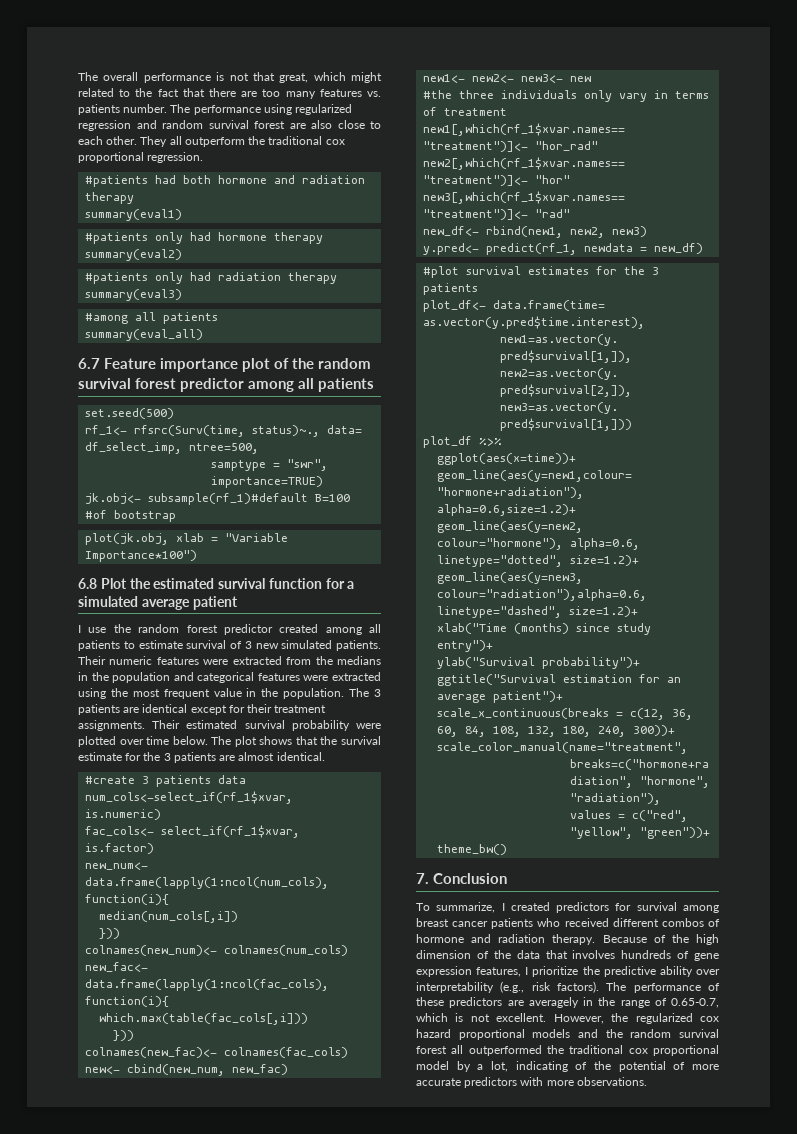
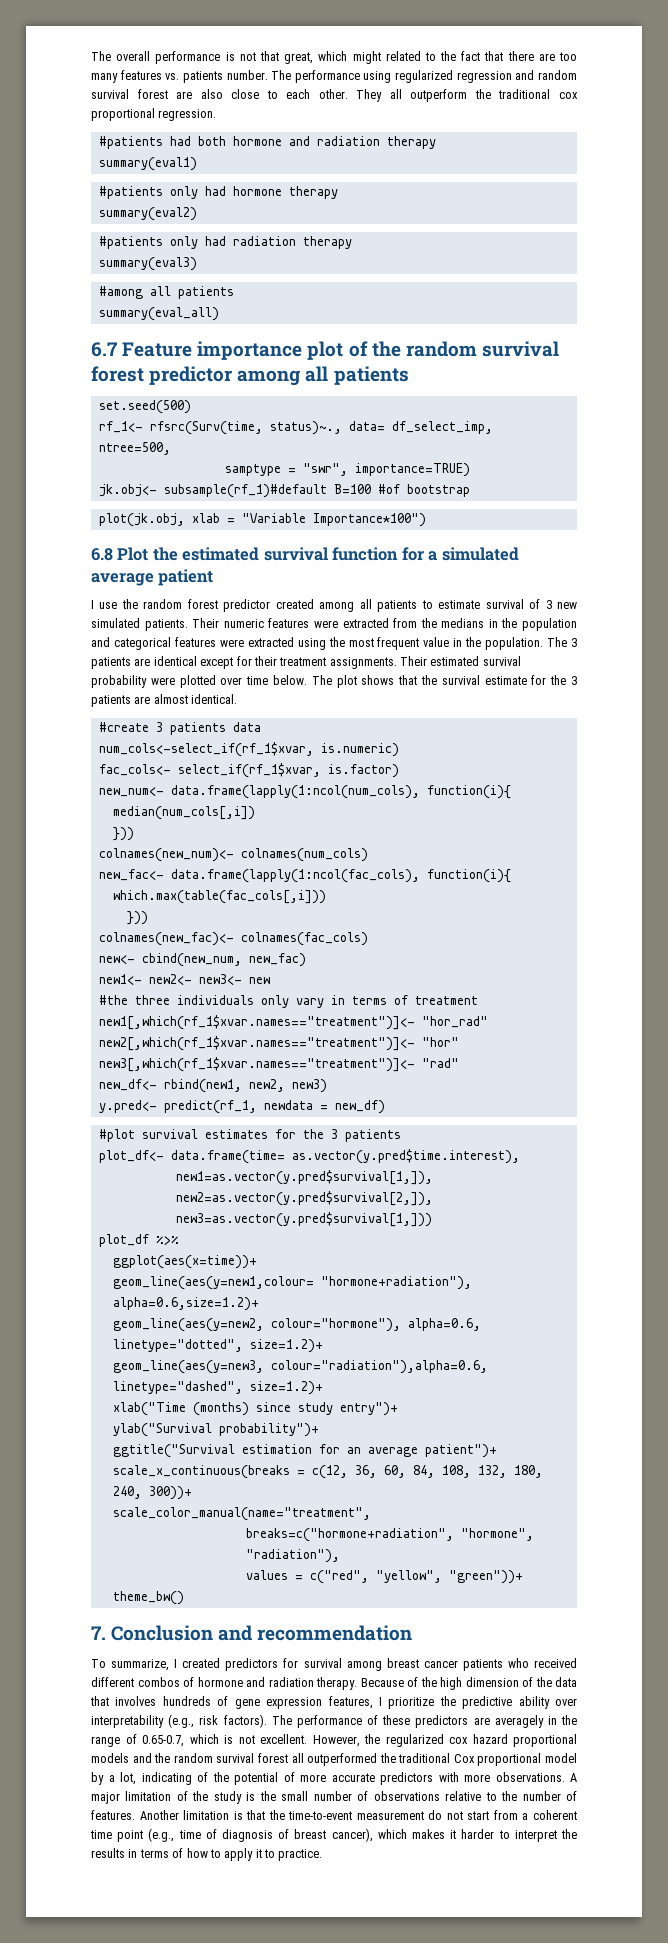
(508, 878) none -> [218,1625,413,1641] and recommendation
[628,1048,648,1054] cox -> [453,1754,475,1763] Cox
(647, 1081) none -> [570,1773,577,1782] [91,1791,577,1804] [91,1810,578,1820] [90,1828,577,1842] [91,1848,323,1861] A major limitation of the study is the small number of observations relative to the number of features. Another limitation is that the time-to-event measurement do not start from a coherent time point (e.g., time of diagnosis of breast cancer), which makes it harder to interpret the results in terms of how to apply it to practice.

